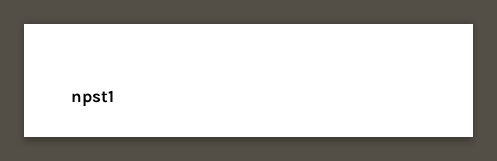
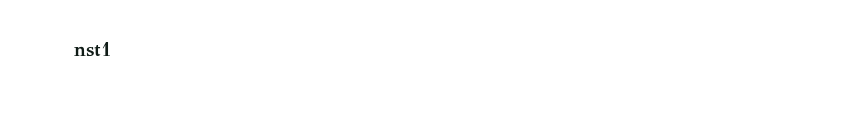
[71,90,114,107] npst1 -> [74,42,111,57] nst1

